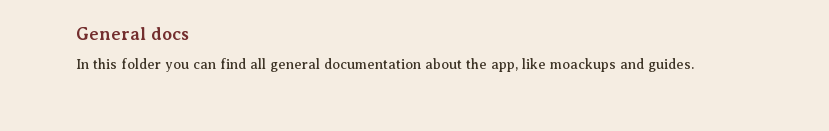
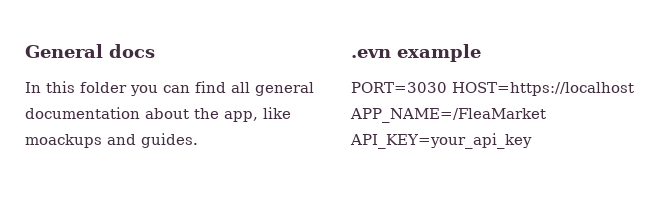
(694, 65) none -> [351,44,481,62] [351,82,634,96] [350,108,546,123] [350,133,532,149] // .evn example // PORT=3030 HOST=https://localhost APP_NAME=/FleaMarket API_KEY=your_api_key

